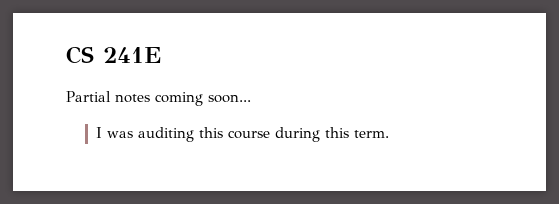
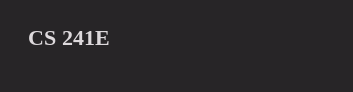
[66,91,251,106] [95,127,389,142] // Partial notes coming soon... // I was auditing this course during this term. -> (110, 38) none

